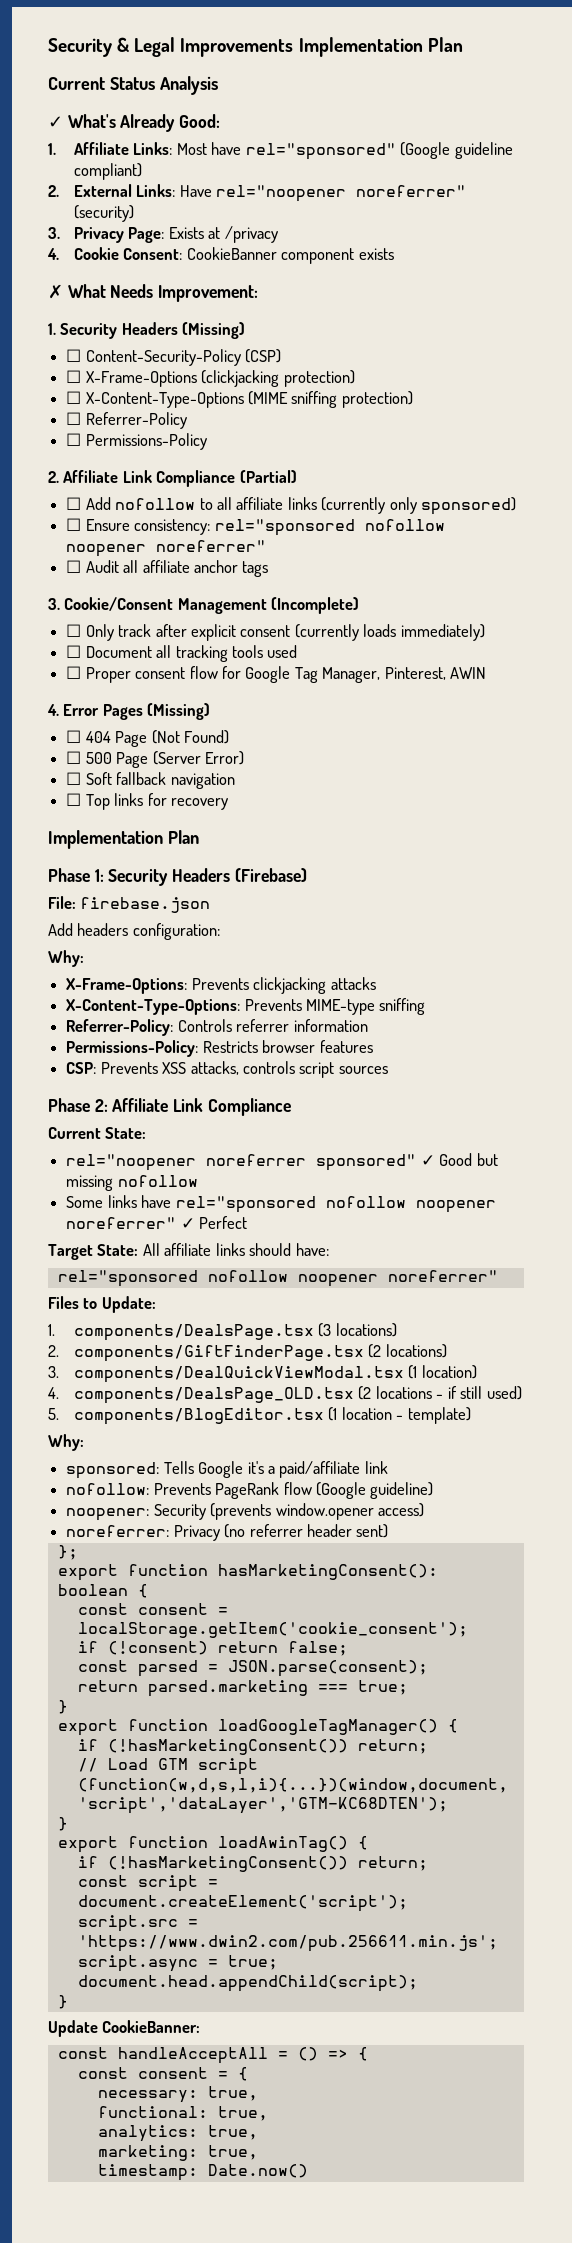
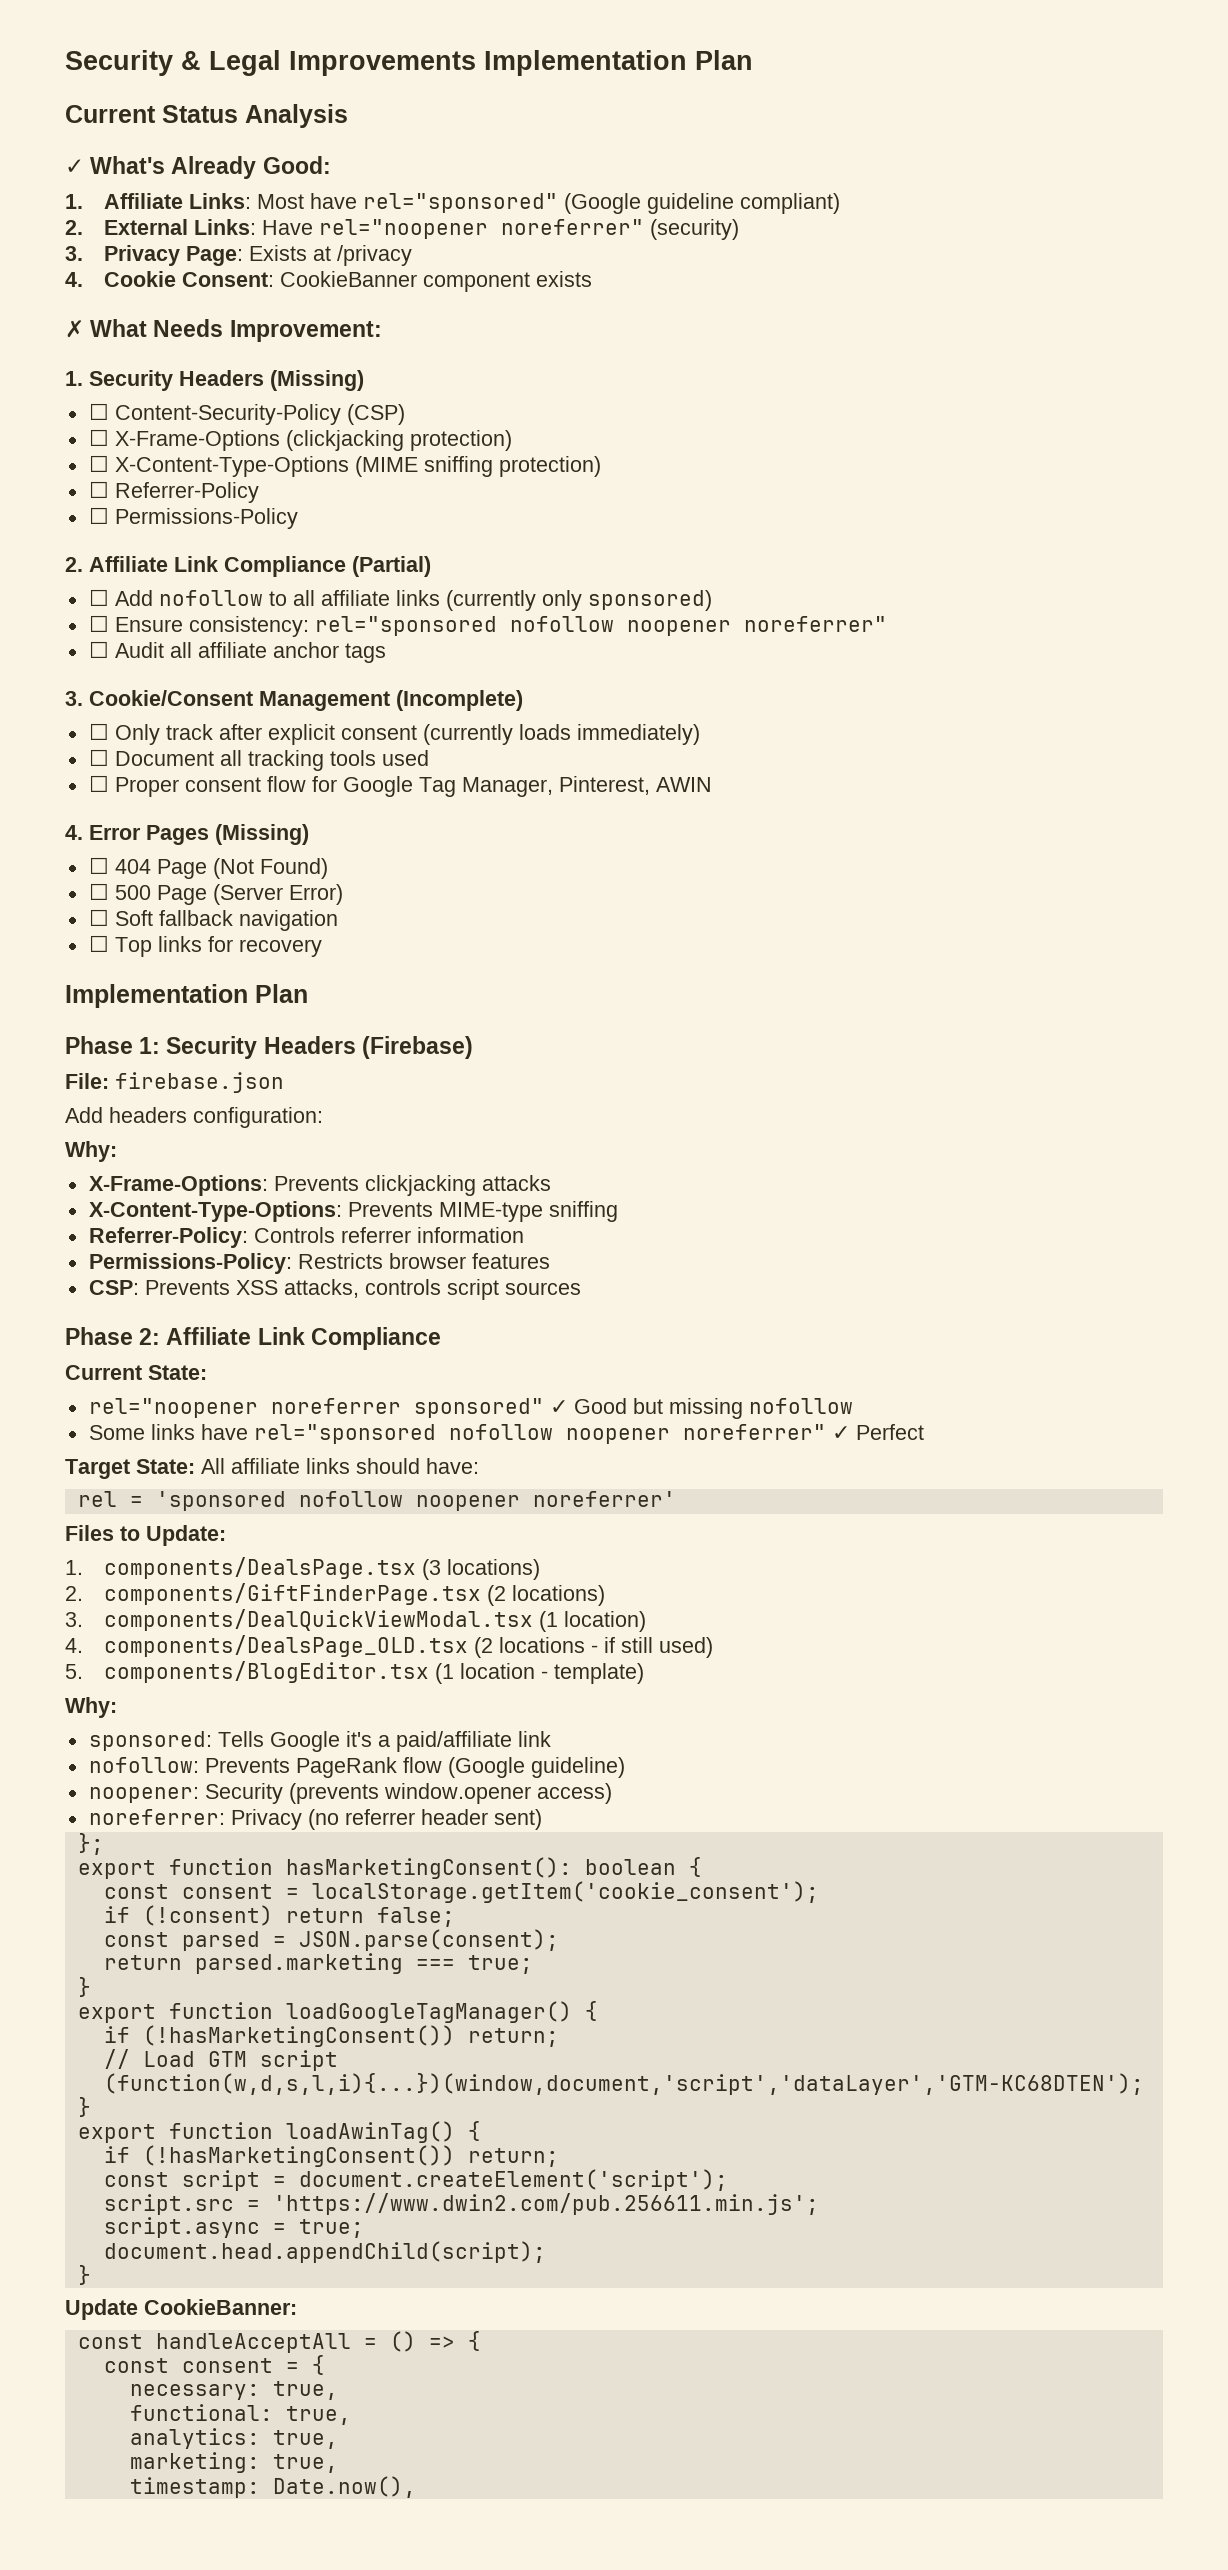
[57,1270,498,1287] rel="sponsored nofollow noopener noreferrer" -> [77,1491,676,1511] rel = 'sponsored nofollow noopener noreferrer'
[207,2164,308,2178] Date.now() -> [272,2476,416,2498] Date.now(),

